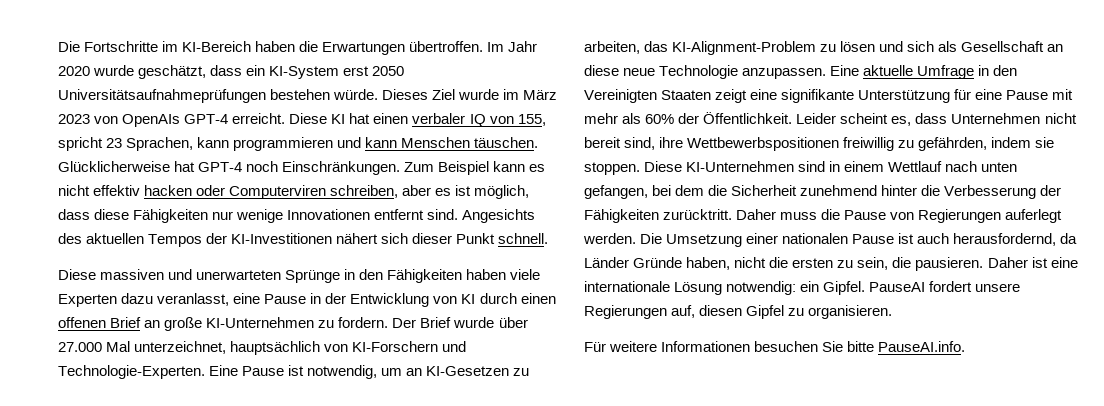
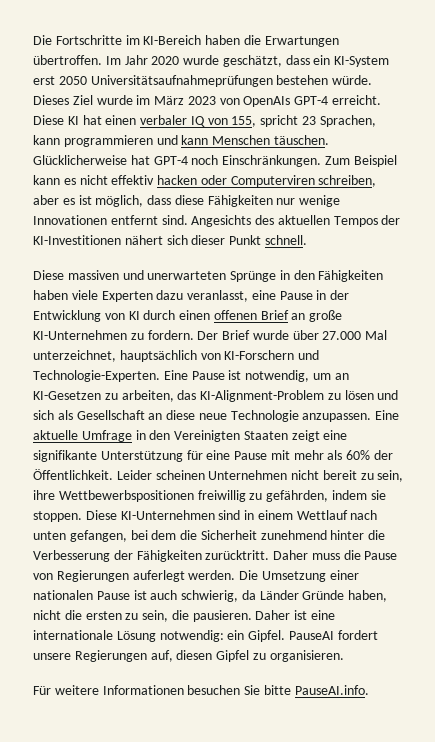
[840,113,948,126] scheint es, dass -> [155,470,205,480] scheinen
[624,137,656,150] sind, -> [360,470,404,482] zu sein,
[953,233,1057,246] herausfordernd, -> [181,590,239,602] schwierig,

